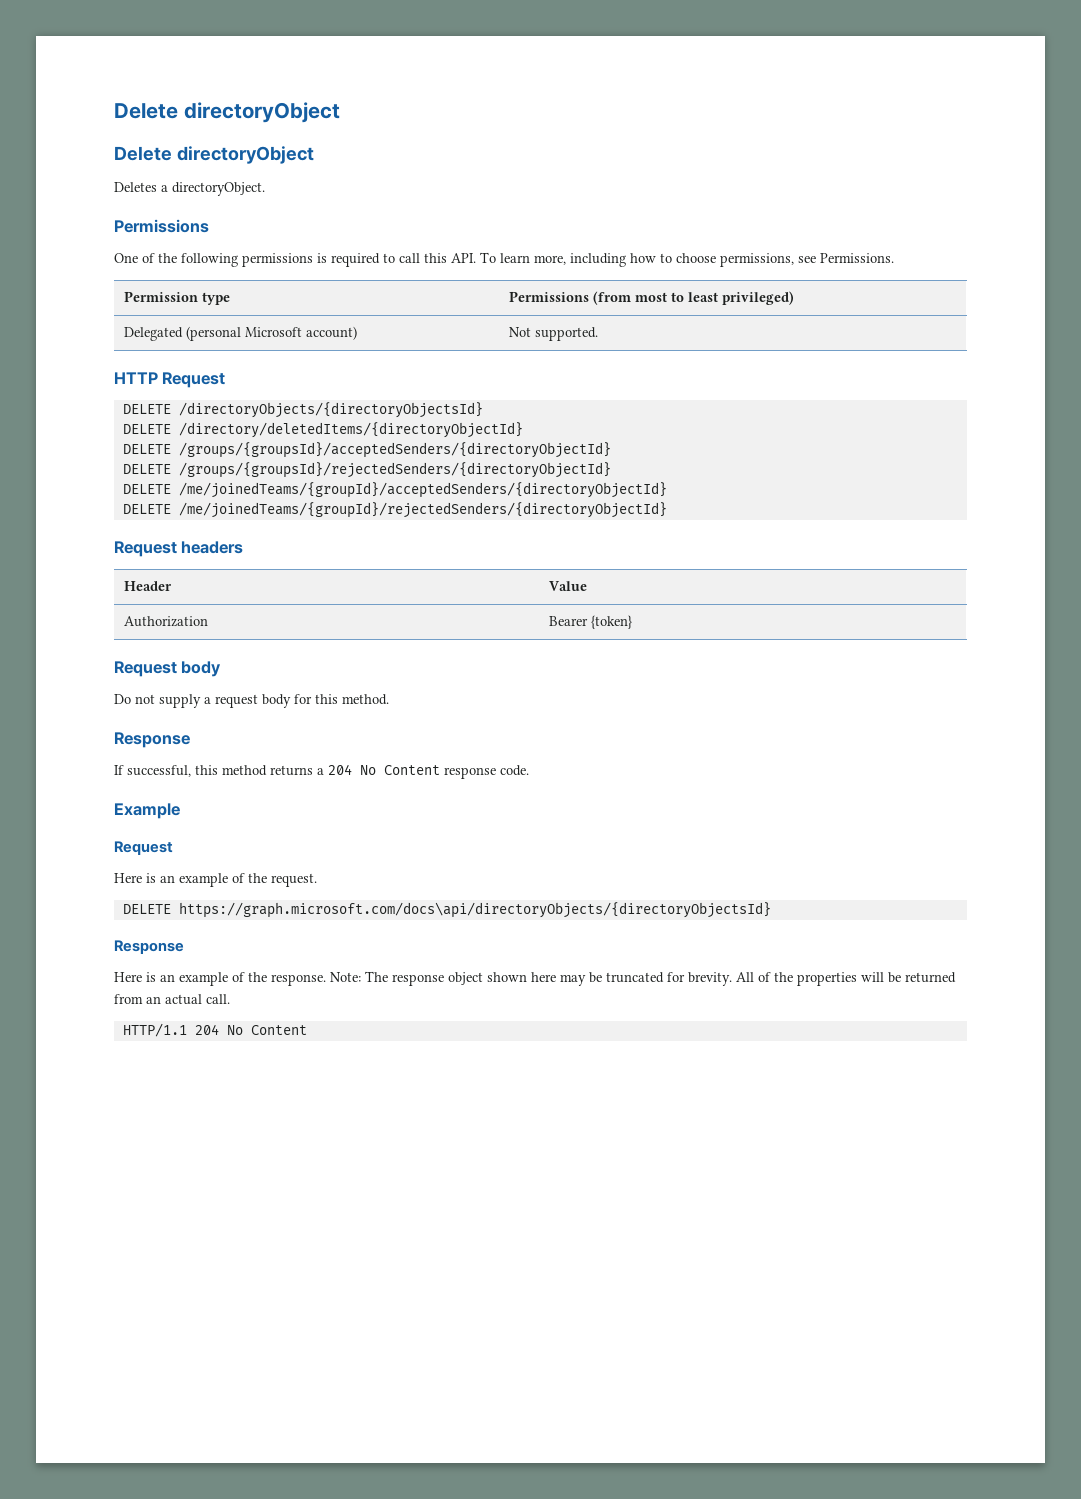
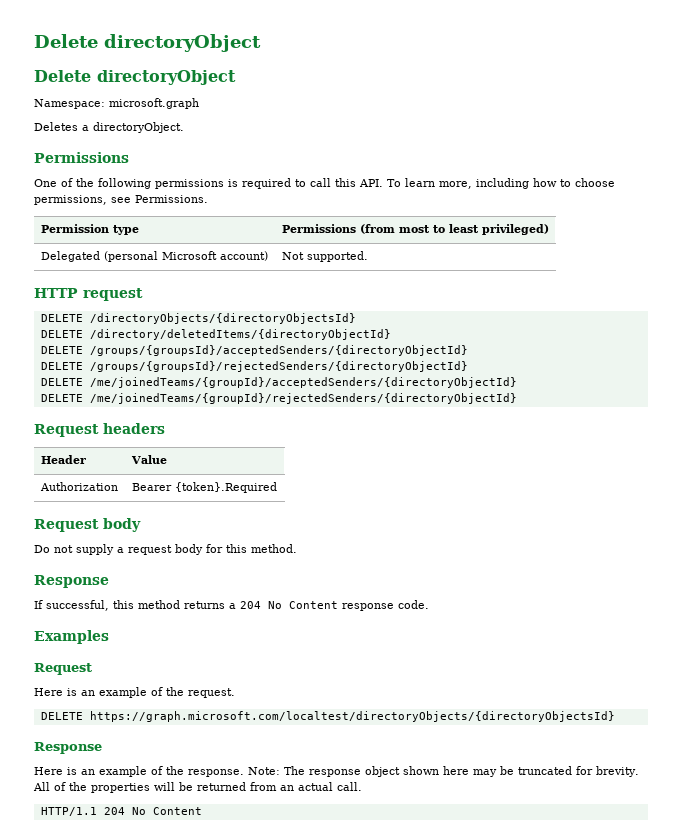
(314, 155) none -> [34,98,199,109] // Namespace: microsoft.graph
[162,372,226,388] Request -> [83,288,143,301] request
[590,615,632,629] {token} -> [174,482,277,493] {token}.Required
[114,803,180,819] Example -> [34,630,109,644] Examples
[178,902,771,918] https://graph.microsoft.com/docs\api/directoryObjects/{directoryObjectsId} -> [89,711,615,722] https://graph.microsoft.com/localtest/directoryObjects/{directoryObjectsId}

